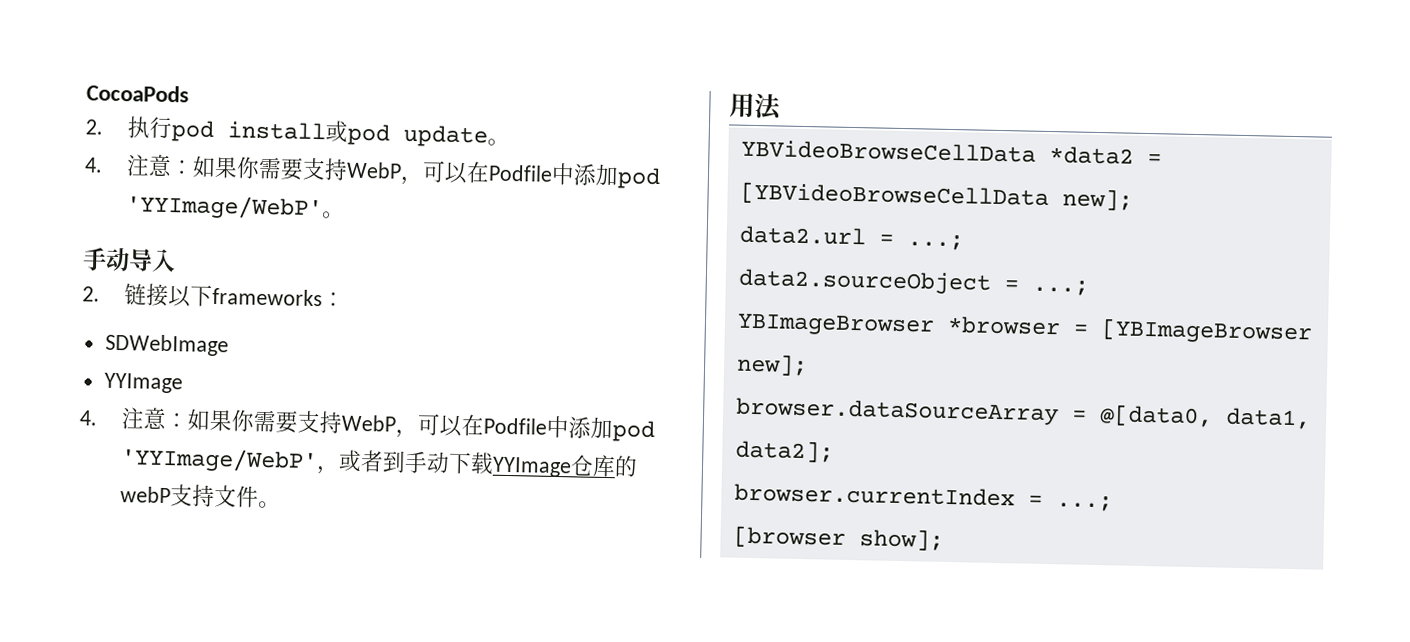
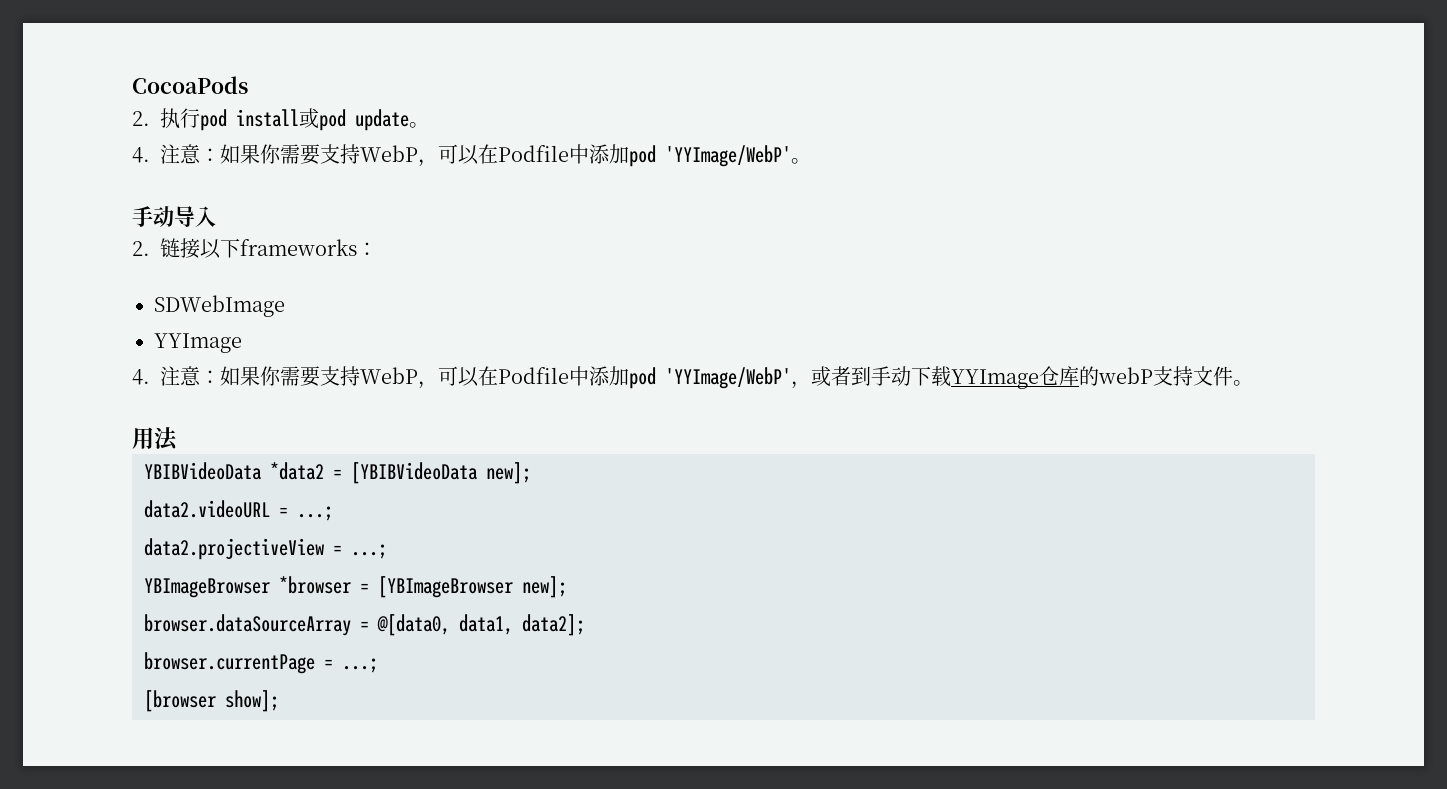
[740,139,1036,163] YBVideoBrowseCellData -> [144,462,262,480] YBIBVideoData
[739,181,1133,211] [738,225,964,251] [737,268,992,295] [YBVideoBrowseCellData new]; // data2.url = ...; // data2.sourceObject -> [351,462,531,484] [144,500,333,521] [144,538,324,560] [YBIBVideoData new]; // data2.videoURL = ...; // data2.projectiveView
[733,483,1015,507] browser.currentIndex -> [144,652,315,674] browser.currentPage

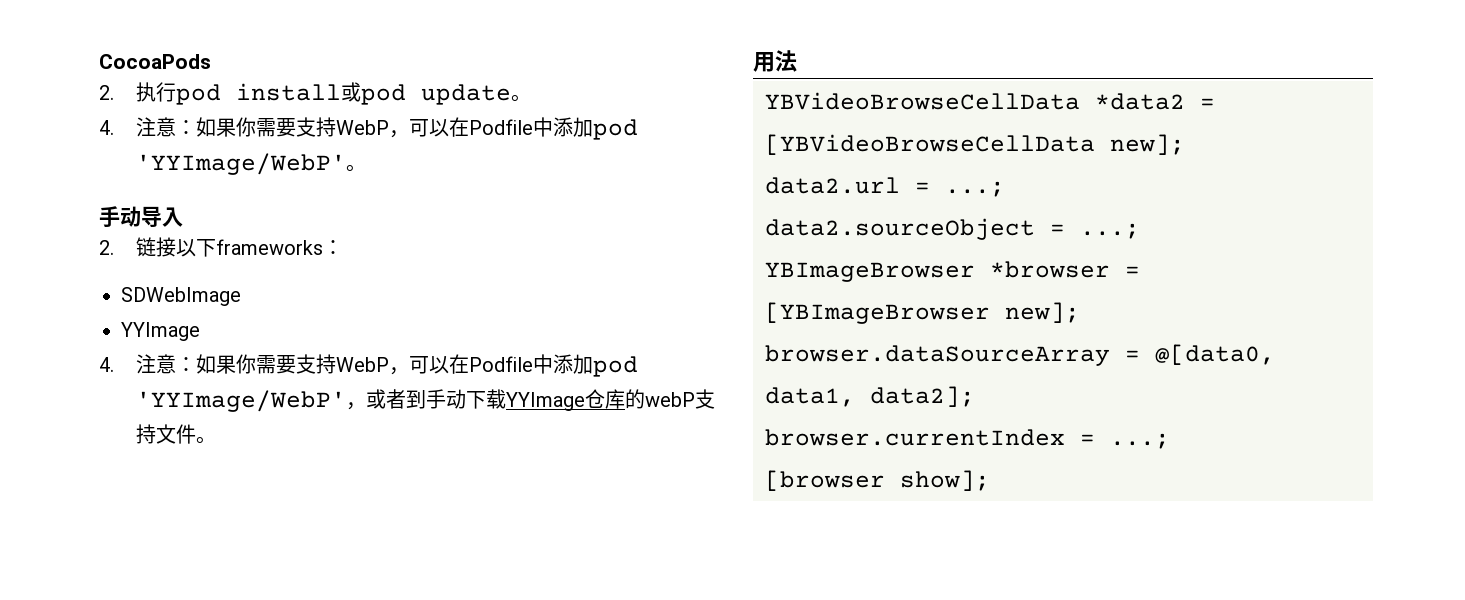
[144,462,262,480] YBIBVideoData -> [765,92,1080,110] YBVideoBrowseCellData
[351,462,531,484] [144,500,333,521] [144,538,324,560] [YBIBVideoData new]; // data2.videoURL = ...; // data2.projectiveView -> [765,134,1185,155] [765,177,1005,197] [765,218,1035,240] [YBVideoBrowseCellData new]; // data2.url = ...; // data2.sourceObject
[144,652,315,674] browser.currentPage -> [765,429,1065,446] browser.currentIndex

